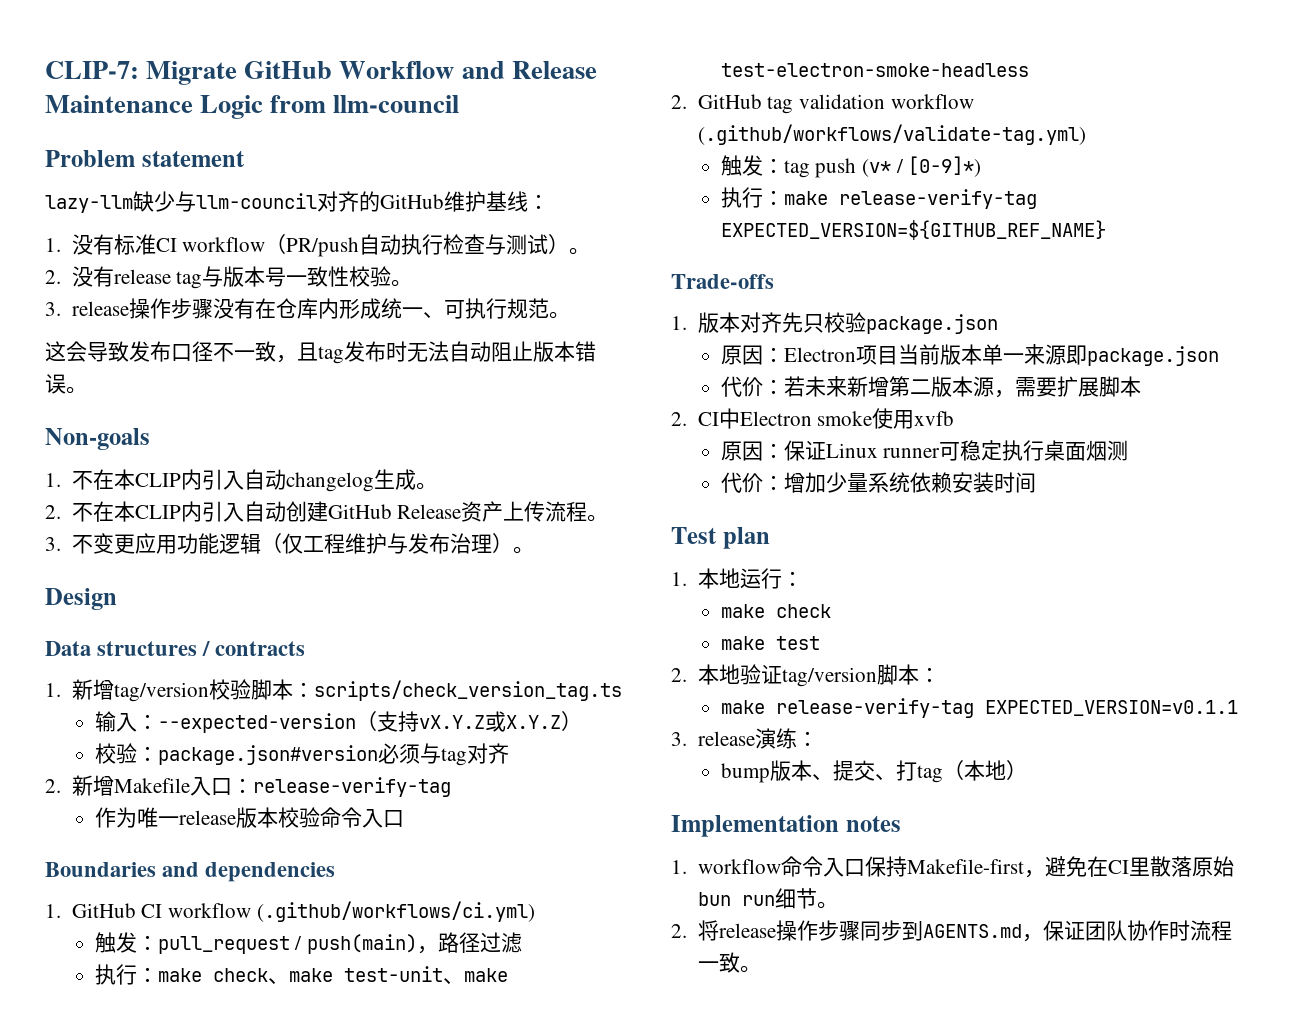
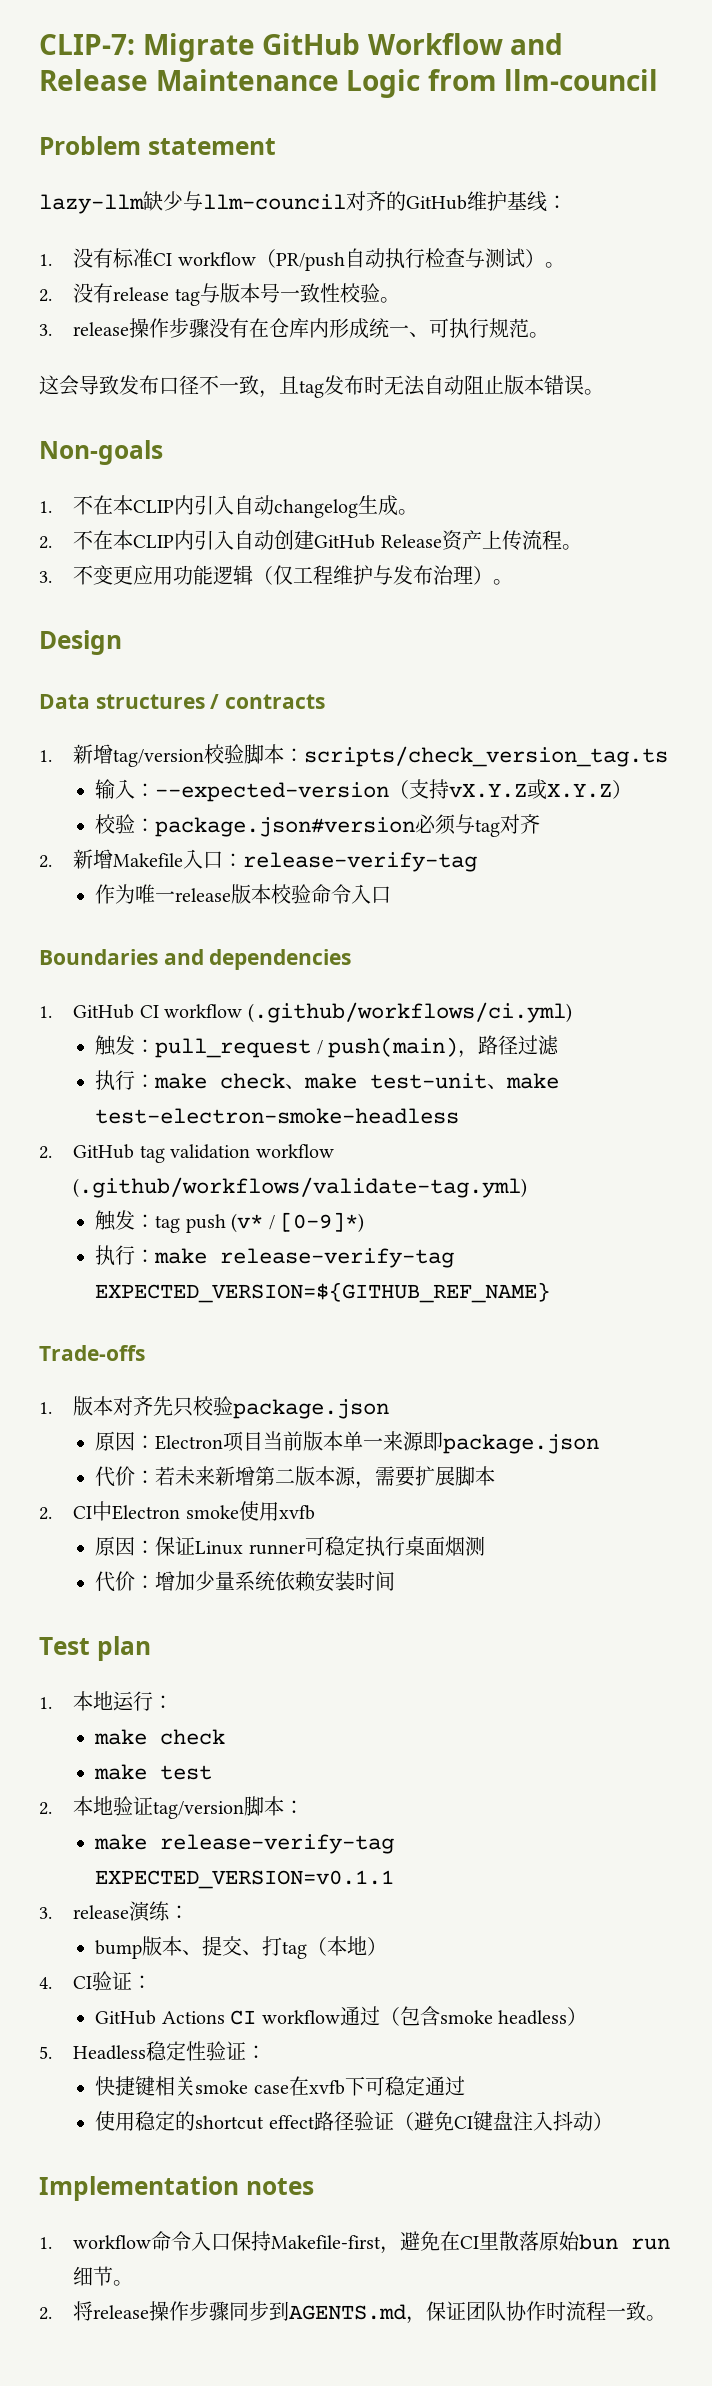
(1027, 770) none -> [39,1971,153,1991] [95,2006,587,2026] [39,2041,267,2061] [95,2076,465,2096] [95,2111,613,2131] // 4. CI验证： // GitHub Actions CI workflow通过（包含smoke headless） // 5. Headless稳定性验证： // 快捷键相关smoke case在xvfb下可稳定通过 // 使用稳定的shortcut effect路径验证（避免CI键盘注入抖动）

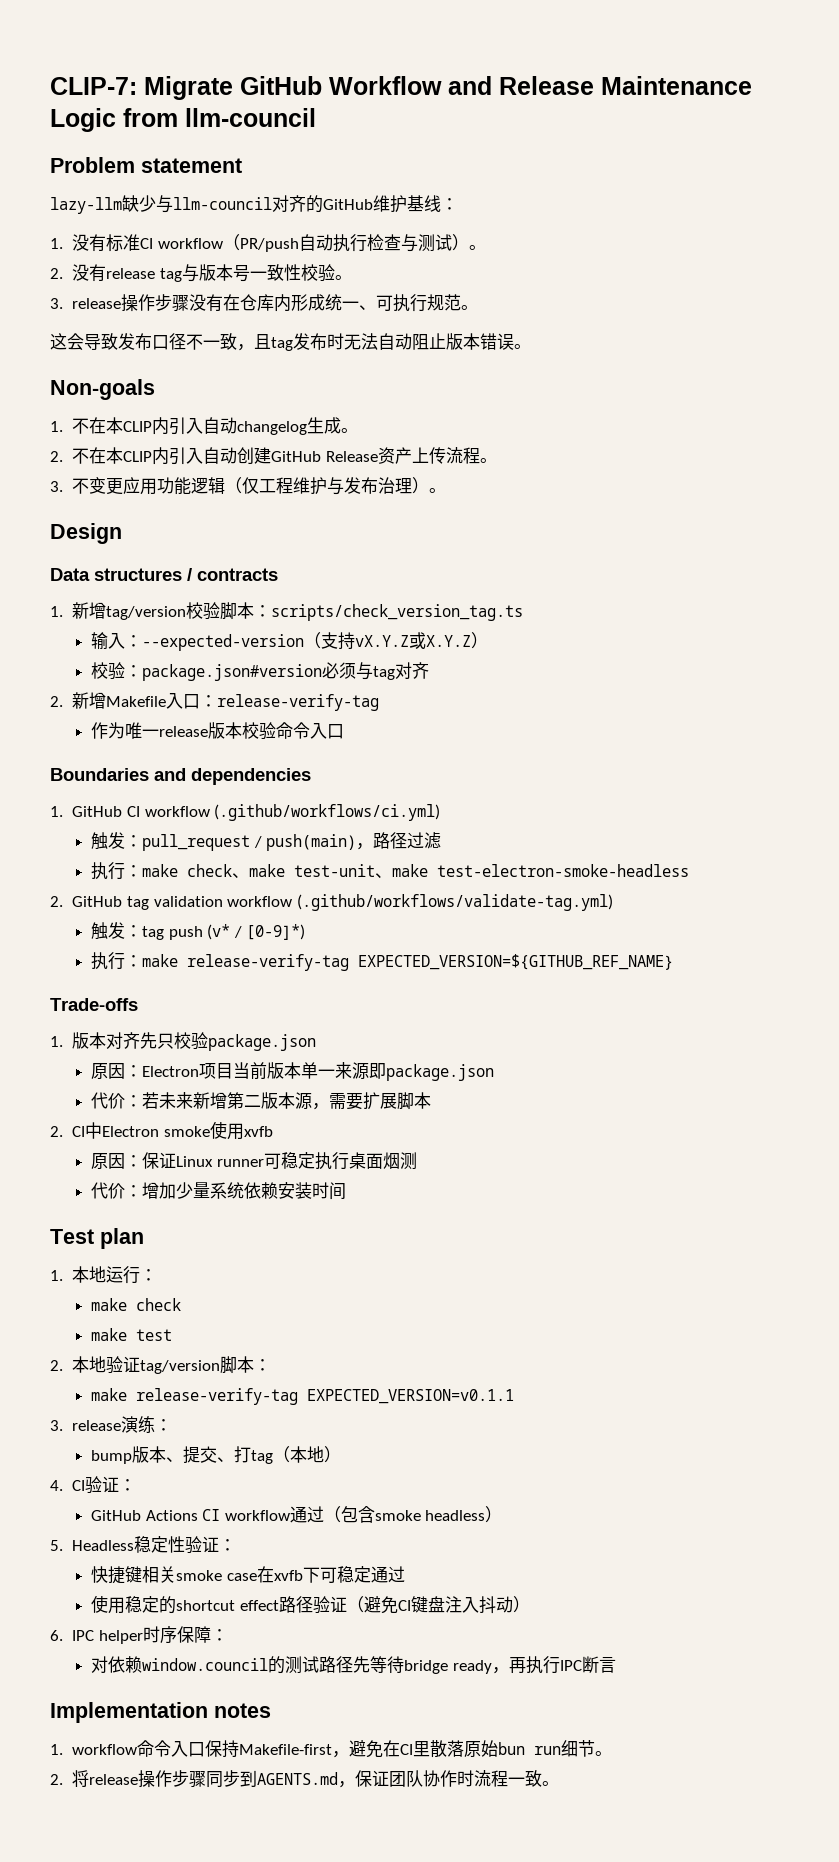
(613, 2121) none -> [50,1626,228,1644] [91,1656,616,1674] // 6. IPC helper时序保障： // 对依赖window.council的测试路径先等待bridge ready，再执行IPC断言

